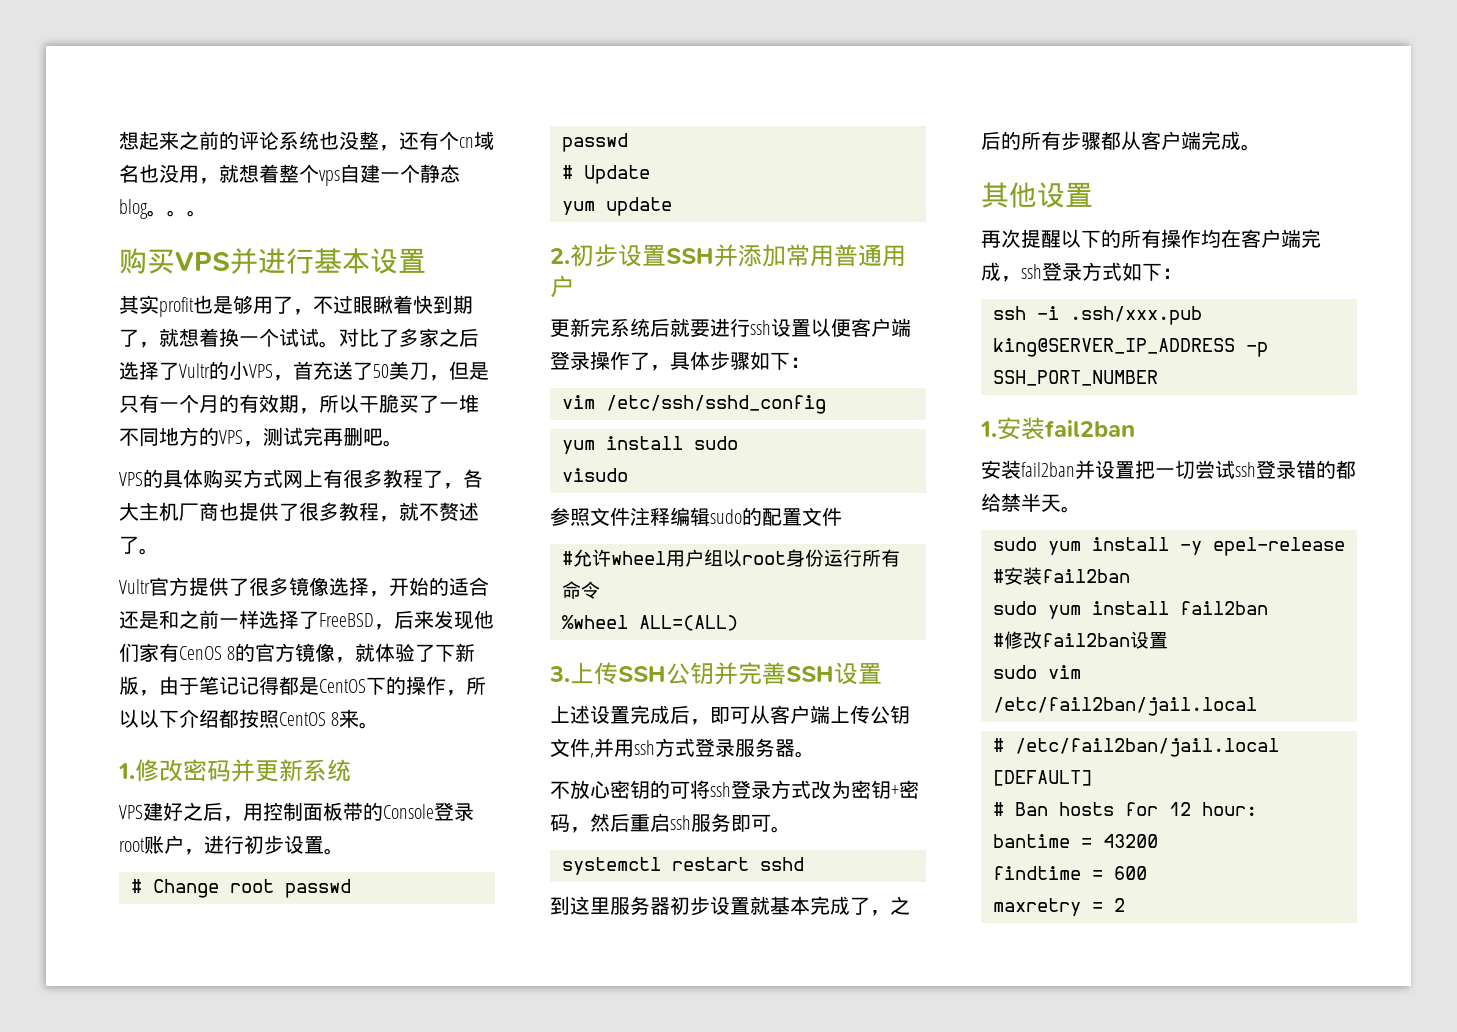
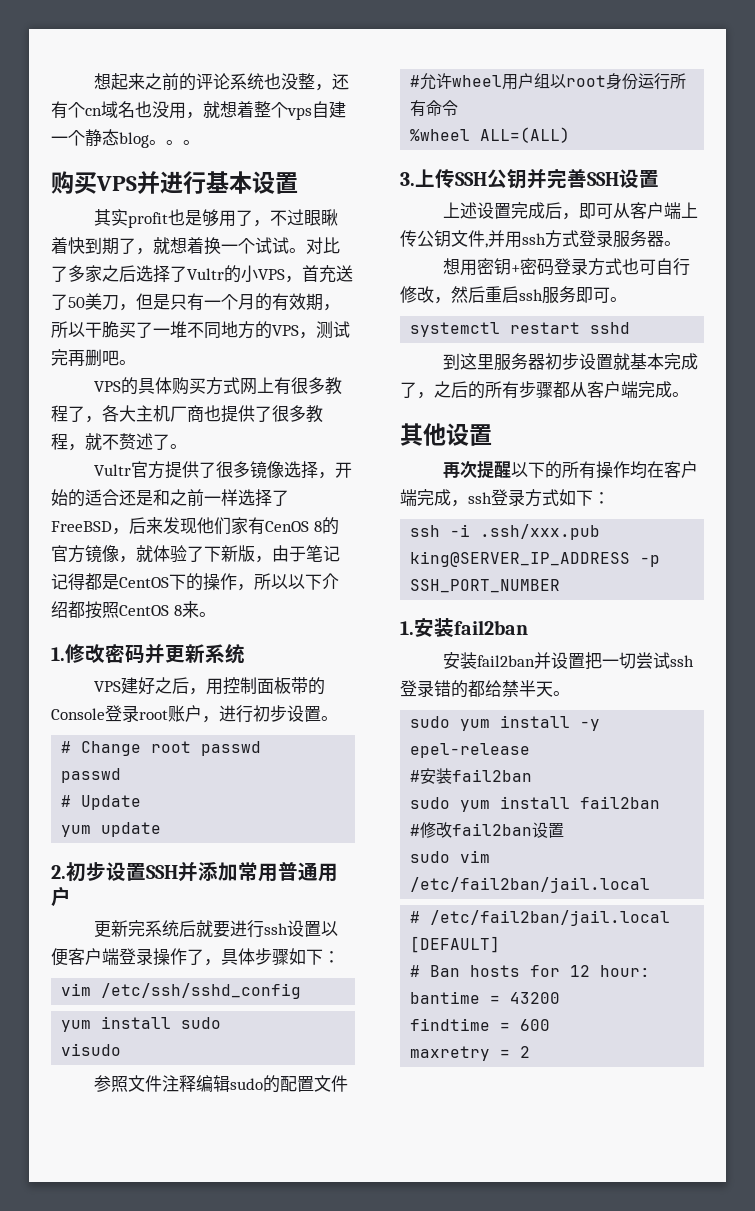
[550,780,919,799] [550,814,570,832] 不放心密钥的可将ssh登录方式改为密钥+密码 -> [443,258,691,276] [400,286,434,303] 想用密钥+密码登录方式也可自行修改

